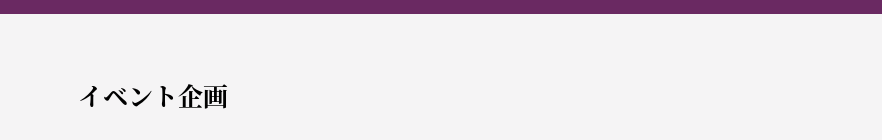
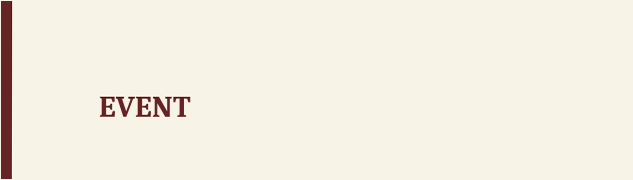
[78,84,228,109] イベント企画 -> [98,96,191,117] EVENT

